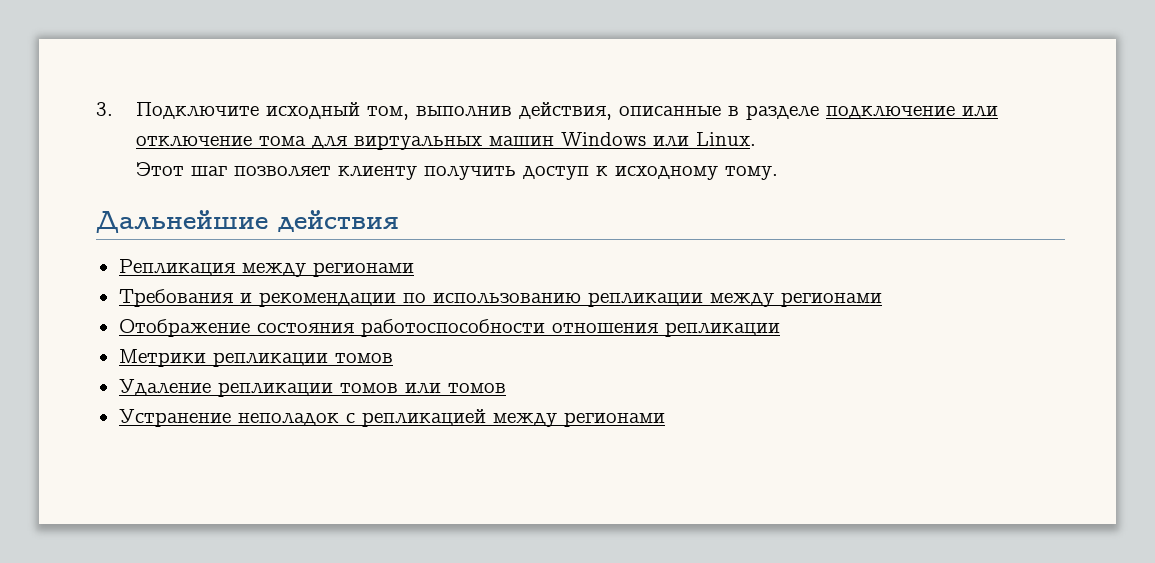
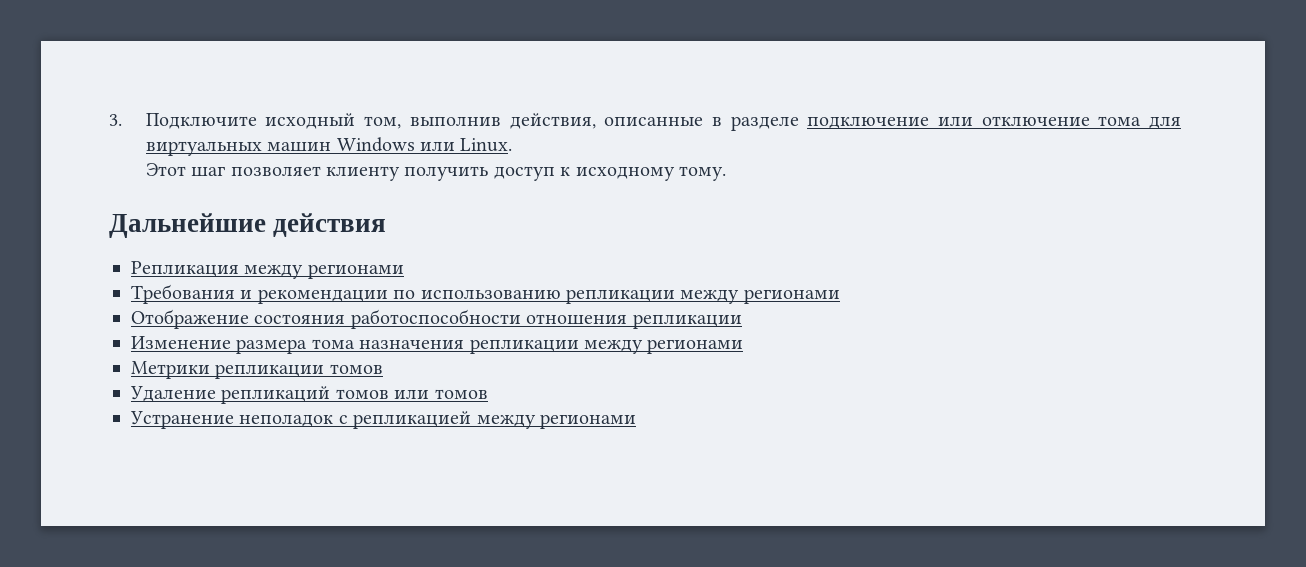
(780, 329) none -> [131,336,744,354] // Изменение размера тома назначения репликации между регионами
[217,382,333,397] репликации -> [221,386,331,404] репликаций

